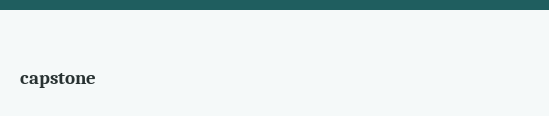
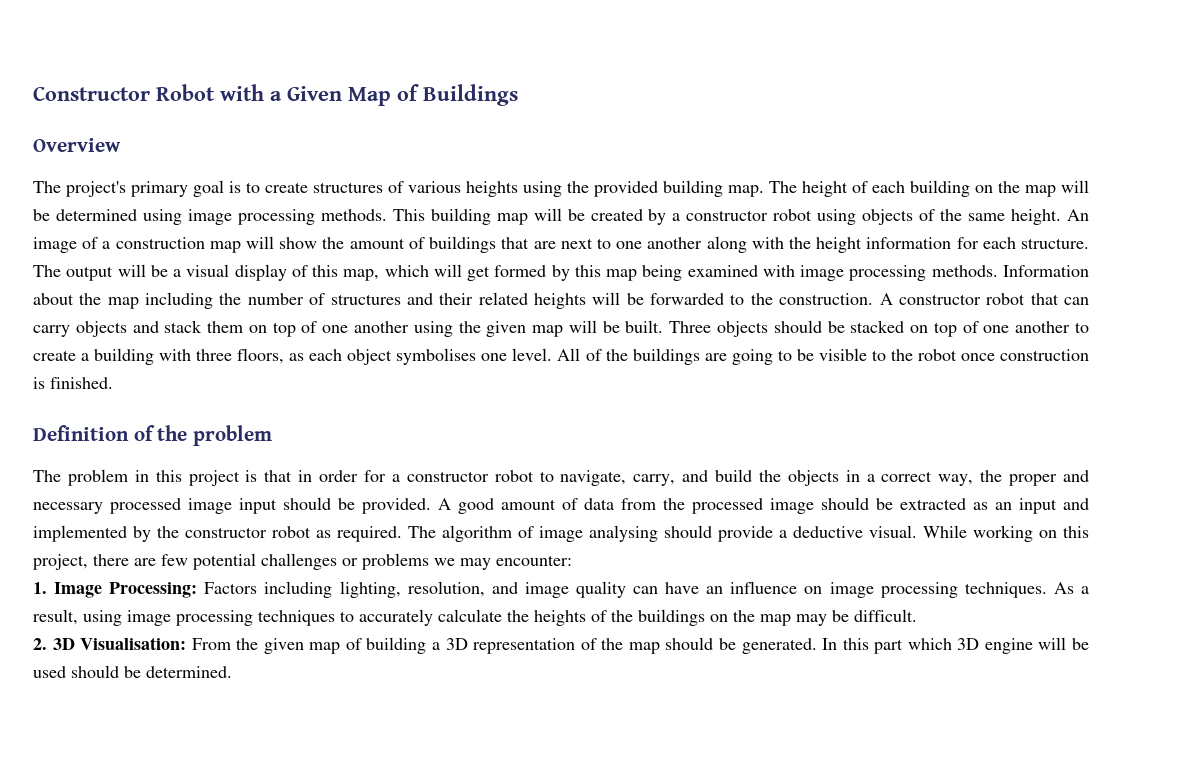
[20,73,96,88] capstone -> [33,84,518,106] [33,138,121,152] [33,180,1089,197] [33,208,1090,225] [33,236,1090,253] [33,264,1089,281] [33,292,1089,309] [33,320,1090,337] [33,348,1089,365] [33,377,113,389] [33,425,273,446] [33,469,1089,486] [33,497,1089,514] [33,525,1089,542] [33,553,572,570] [33,581,1089,598] [33,609,917,626] [33,637,1089,654] [33,665,232,678] Constructor Robot with a Given Map of Buildings // Overview // The project's primary goal is to create structures of various heights using the provided building map. The height of each building on the map will be determined using image processing methods. This building map will be created by a constructor robot using objects of the same height. An image of a construction map will show the amount of buildings that are next to one another along with the height information for each structure. The output will be a visual display of this map, which will get formed by this map being examined with image processing methods. Information about the map including the number of structures and their related heights will be forwarded to the construction. A constructor robot that can carry objects and stack them on top of one another using the given map will be built. Three objects should be stacked on top of one another to create a building with three floors, as each object symbolises one level. All of the buildings are going to be visible to the robot once construction is finished. // Definition of the problem // The problem in this project is that in order for a constructor robot to navigate, carry, and build the objects in a correct way, the proper and necessary processed image input should be provided. A good amount of data from the processed image should be extracted as an input and implemented by the constructor robot as required. The algorithm of image analysing should provide a deductive visual. While working on this project, there are few potential challenges or problems we may encounter: // 1. Image Processing: Factors including lighting, resolution, and image quality can have an influence on image processing techniques. As a result, using image processing techniques to accurately calculate the heights of the buildings on the map may be difficult. // 2. 3D Visualisation: From the given map of building a 3D representation of the map should be generated. In this part which 3D engine will be used should be determined.

